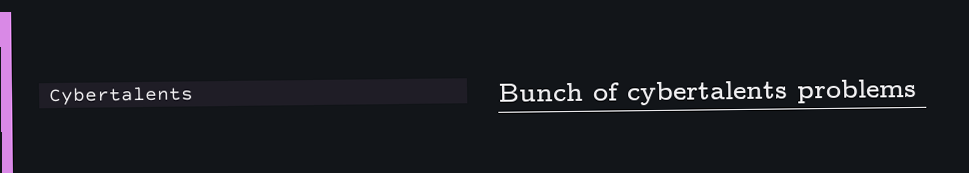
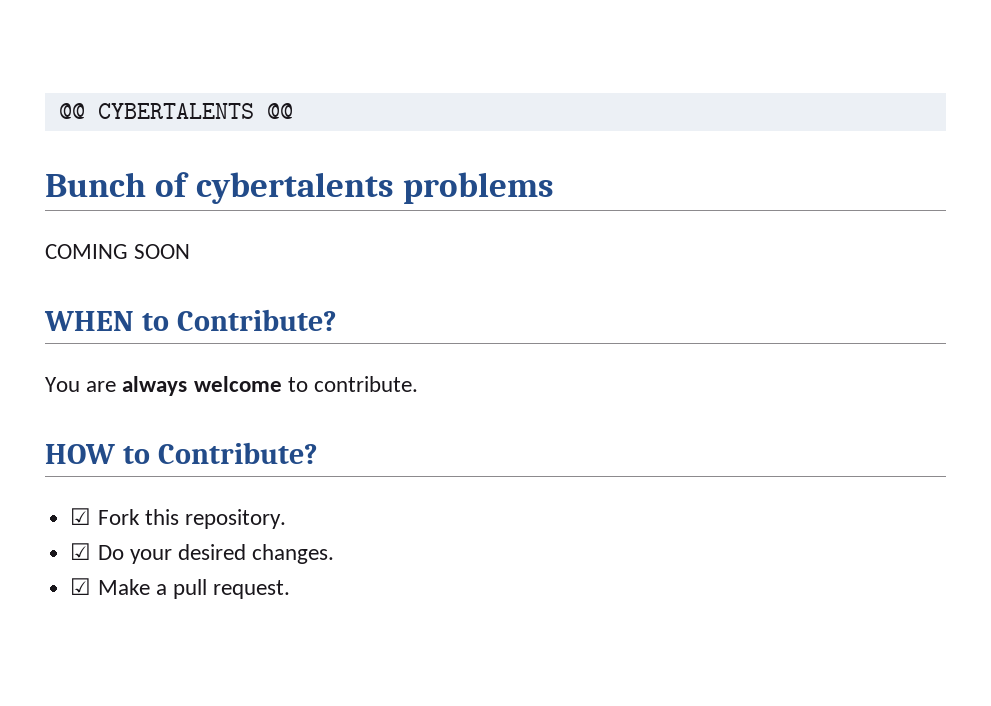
[47,86,194,106] Cybertalents -> [58,103,293,119] @@ CYBERTALENTS @@
(917, 91) none -> [45,244,191,259] [44,309,337,331] [45,376,419,396] [45,442,318,464] [70,508,286,529] [70,543,335,564] [70,578,291,599] // COMING SOON // WHEN to Contribute? // You are always welcome to contribute. // HOW to Contribute? // ☑ Fork this repository. // ☑ Do your desired changes. // ☑ Make a pull request.

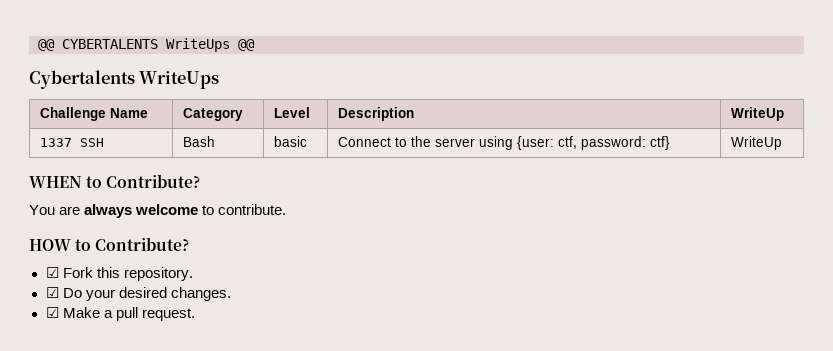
(254, 111) none -> [166,38,230,52] WriteUps
[45,172,554,204] [45,244,191,259] Bunch of cybertalents problems // COMING SOON -> [29,70,220,89] [40,107,149,121] [183,108,244,121] [274,107,311,118] [338,107,415,121] [731,107,785,121] [40,138,105,147] [183,136,216,147] [274,136,308,147] [338,136,671,150] [731,136,783,150] Cybertalents WriteUps // Challenge Name | Category | Level | Description | WriteUp // 1337 SSH | Bash | basic | Connect to the server using {user: ctf, password: ctf} | WriteUp

